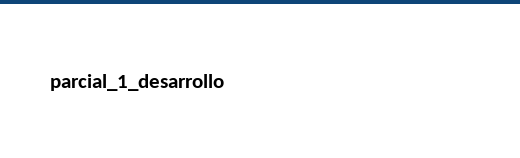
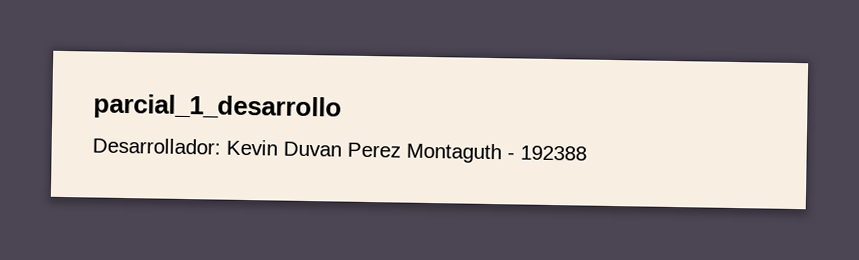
(224, 82) none -> [92,137,587,164] // Desarrollador: Kevin Duvan Perez Montaguth - 192388

